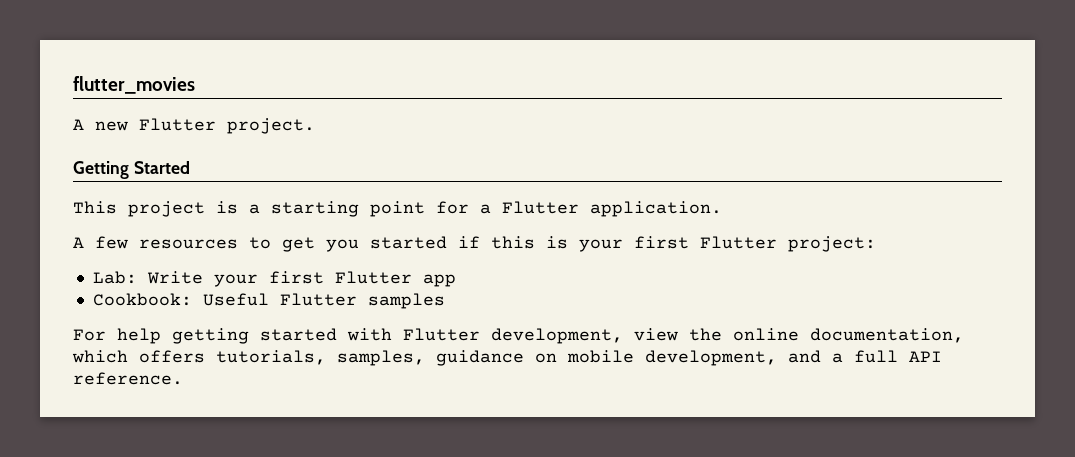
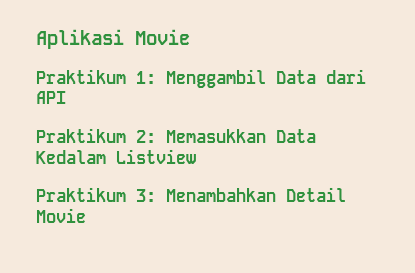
[73,76,195,94] [73,118,315,134] [73,161,190,179] [73,201,722,217] [73,236,876,252] [92,271,456,287] [92,293,445,309] [73,328,964,344] [72,350,942,366] [73,372,183,385] flutter_movies // A new Flutter project. // Getting Started // This project is a starting point for a Flutter application. // A few resources to get you started if this is your first Flutter project: // Lab: Write your first Flutter app // Cookbook: Useful Flutter samples // For help getting started with Flutter development, view the online documentation, which offers tutorials, samples, guidance on mobile development, and a full API reference. -> [36,29,190,49] [36,69,366,88] [36,91,66,104] [36,128,316,143] [36,149,196,164] [36,187,346,202] [36,208,86,223] Aplikasi Movie // Praktikum 1: Menggambil Data dari API // Praktikum 2: Memasukkan Data Kedalam Listview // Praktikum 3: Menambahkan Detail Movie

